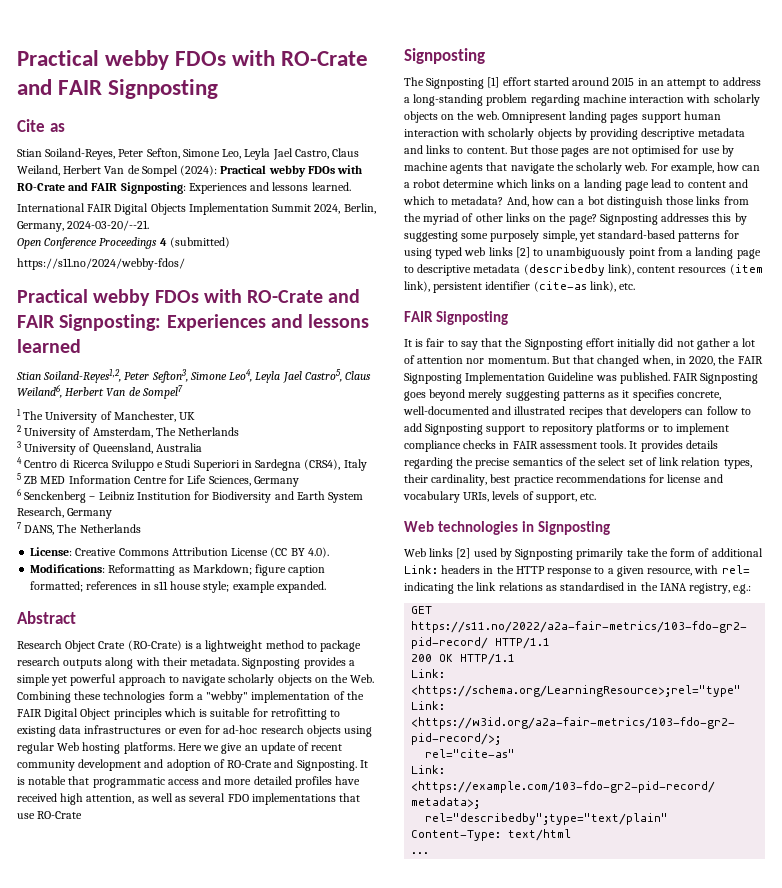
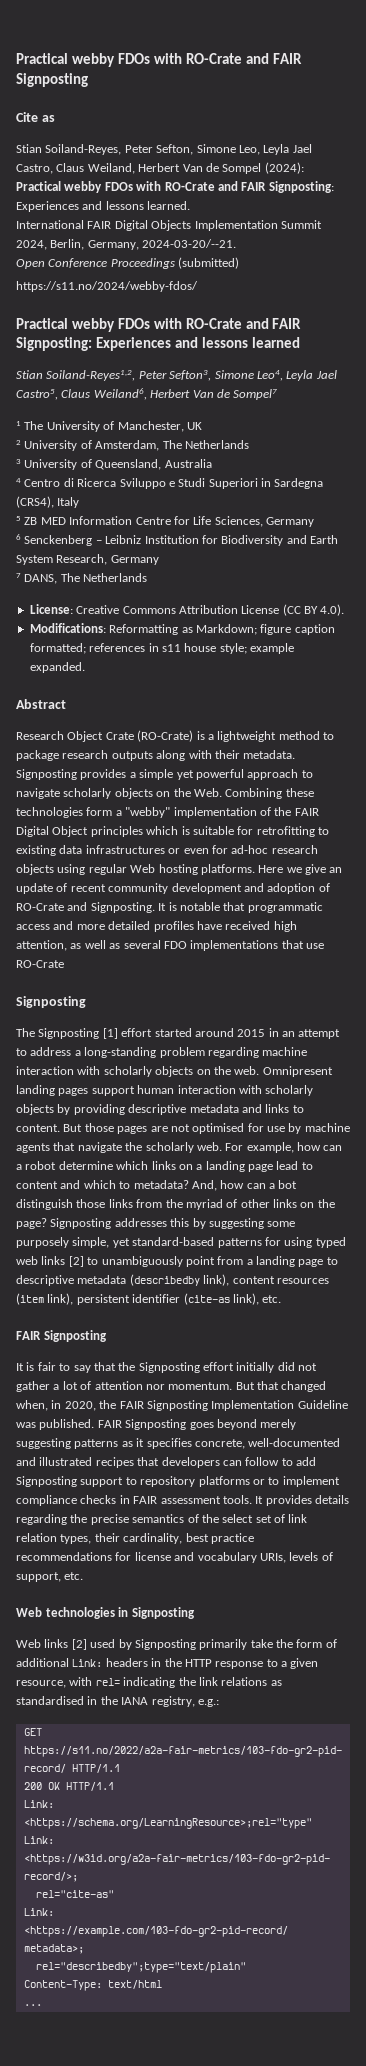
[159,238,167,246] 4 -> (175, 263) none

